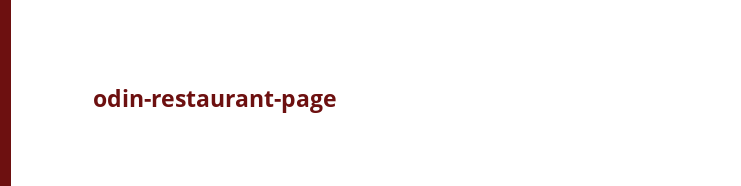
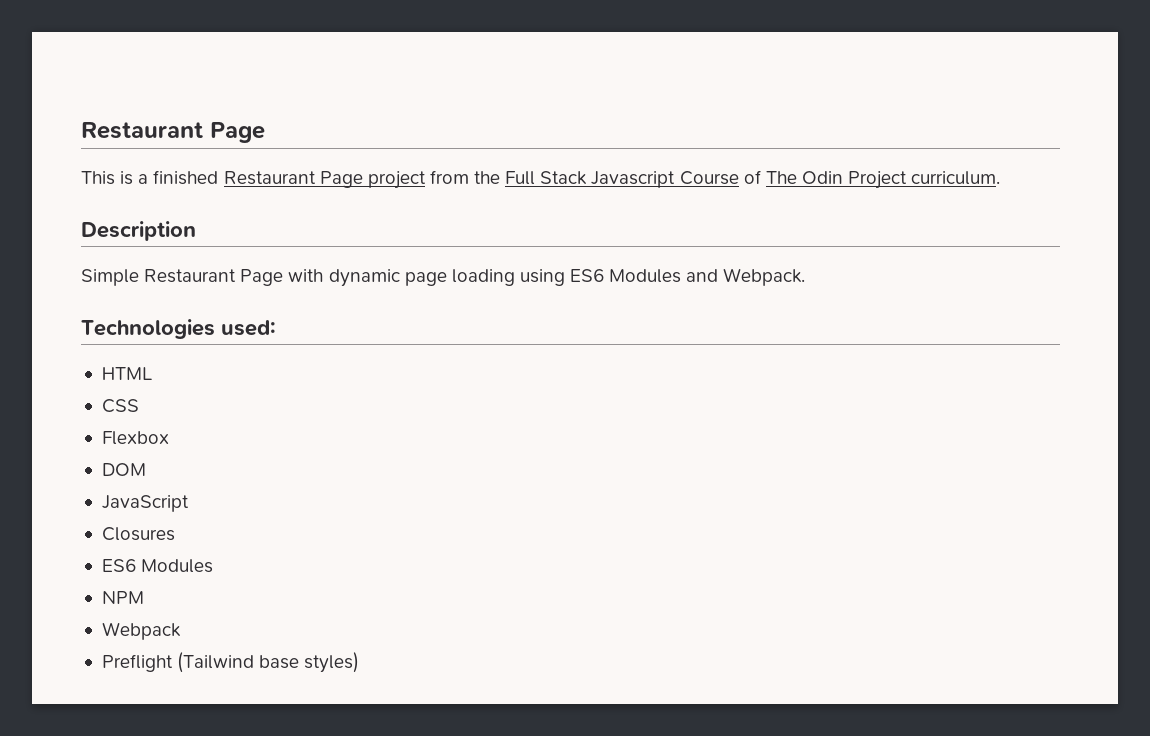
[93,89,337,113] odin-restaurant-page -> [81,122,265,143] [81,170,1001,189] [81,221,196,241] [81,268,806,287] [81,319,276,339] [101,367,152,380] [101,399,139,413] [101,431,169,445] [101,463,146,476] [101,495,189,512] [101,527,175,541] [101,559,214,573] [101,591,144,604] [101,622,181,640] [101,652,360,673] Restaurant Page // This is a finished Restaurant Page project from the Full Stack Javascript Course of The Odin Project curriculum. // Description // Simple Restaurant Page with dynamic page loading using ES6 Modules and Webpack. // Technologies used: // HTML // CSS // Flexbox // DOM // JavaScript // Closures // ES6 Modules // NPM // Webpack // Preflight (Tailwind base styles)

